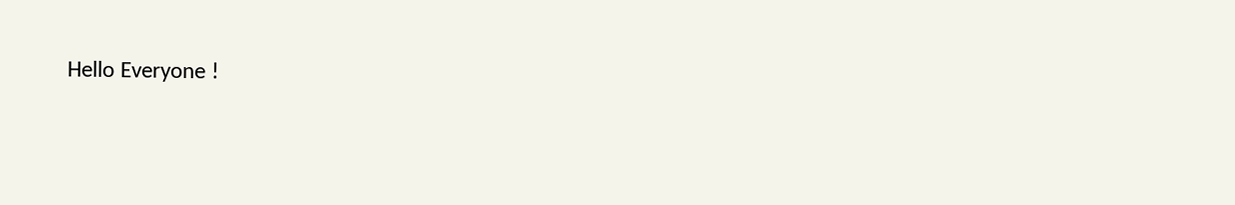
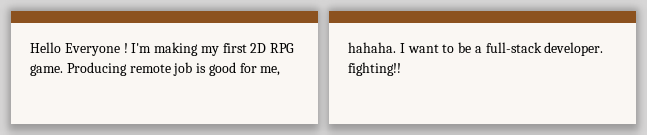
(220, 70) none -> [131,42,295,56] [30,62,281,76] [348,42,604,56] [348,62,401,76] I'm making my first 2D RPG game. Producing remote job is good for me, hahaha. I want to be a full-stack developer. fighting!!

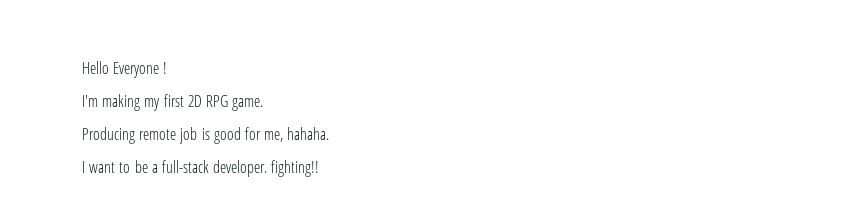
(128, 48) none -> (168, 68) //
(63, 70) none -> (264, 104) //
(396, 47) none -> (330, 133) //

